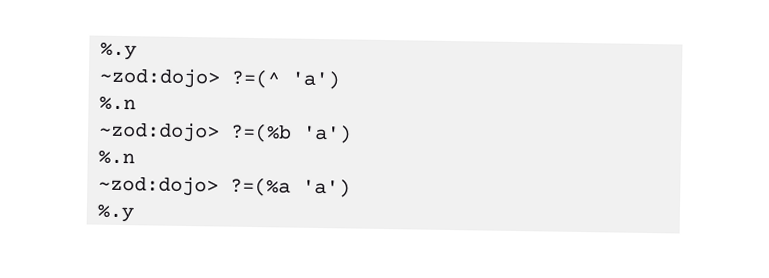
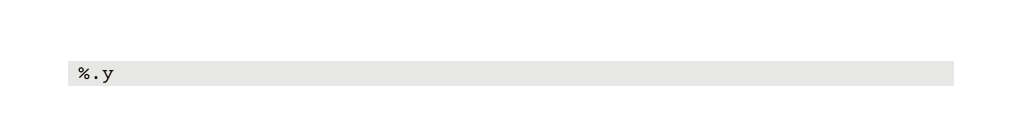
[100,41,138,61] [99,67,342,90] [99,95,137,111] [98,121,353,144] [98,149,136,165] [98,175,352,198] [97,203,135,223] %.y // ~zod:dojo> ?=(^ 'a') // %.n // ~zod:dojo> ?=(%b 'a') // %.n // ~zod:dojo> ?=(%a 'a') // %.y -> [77,67,114,84] %.y

